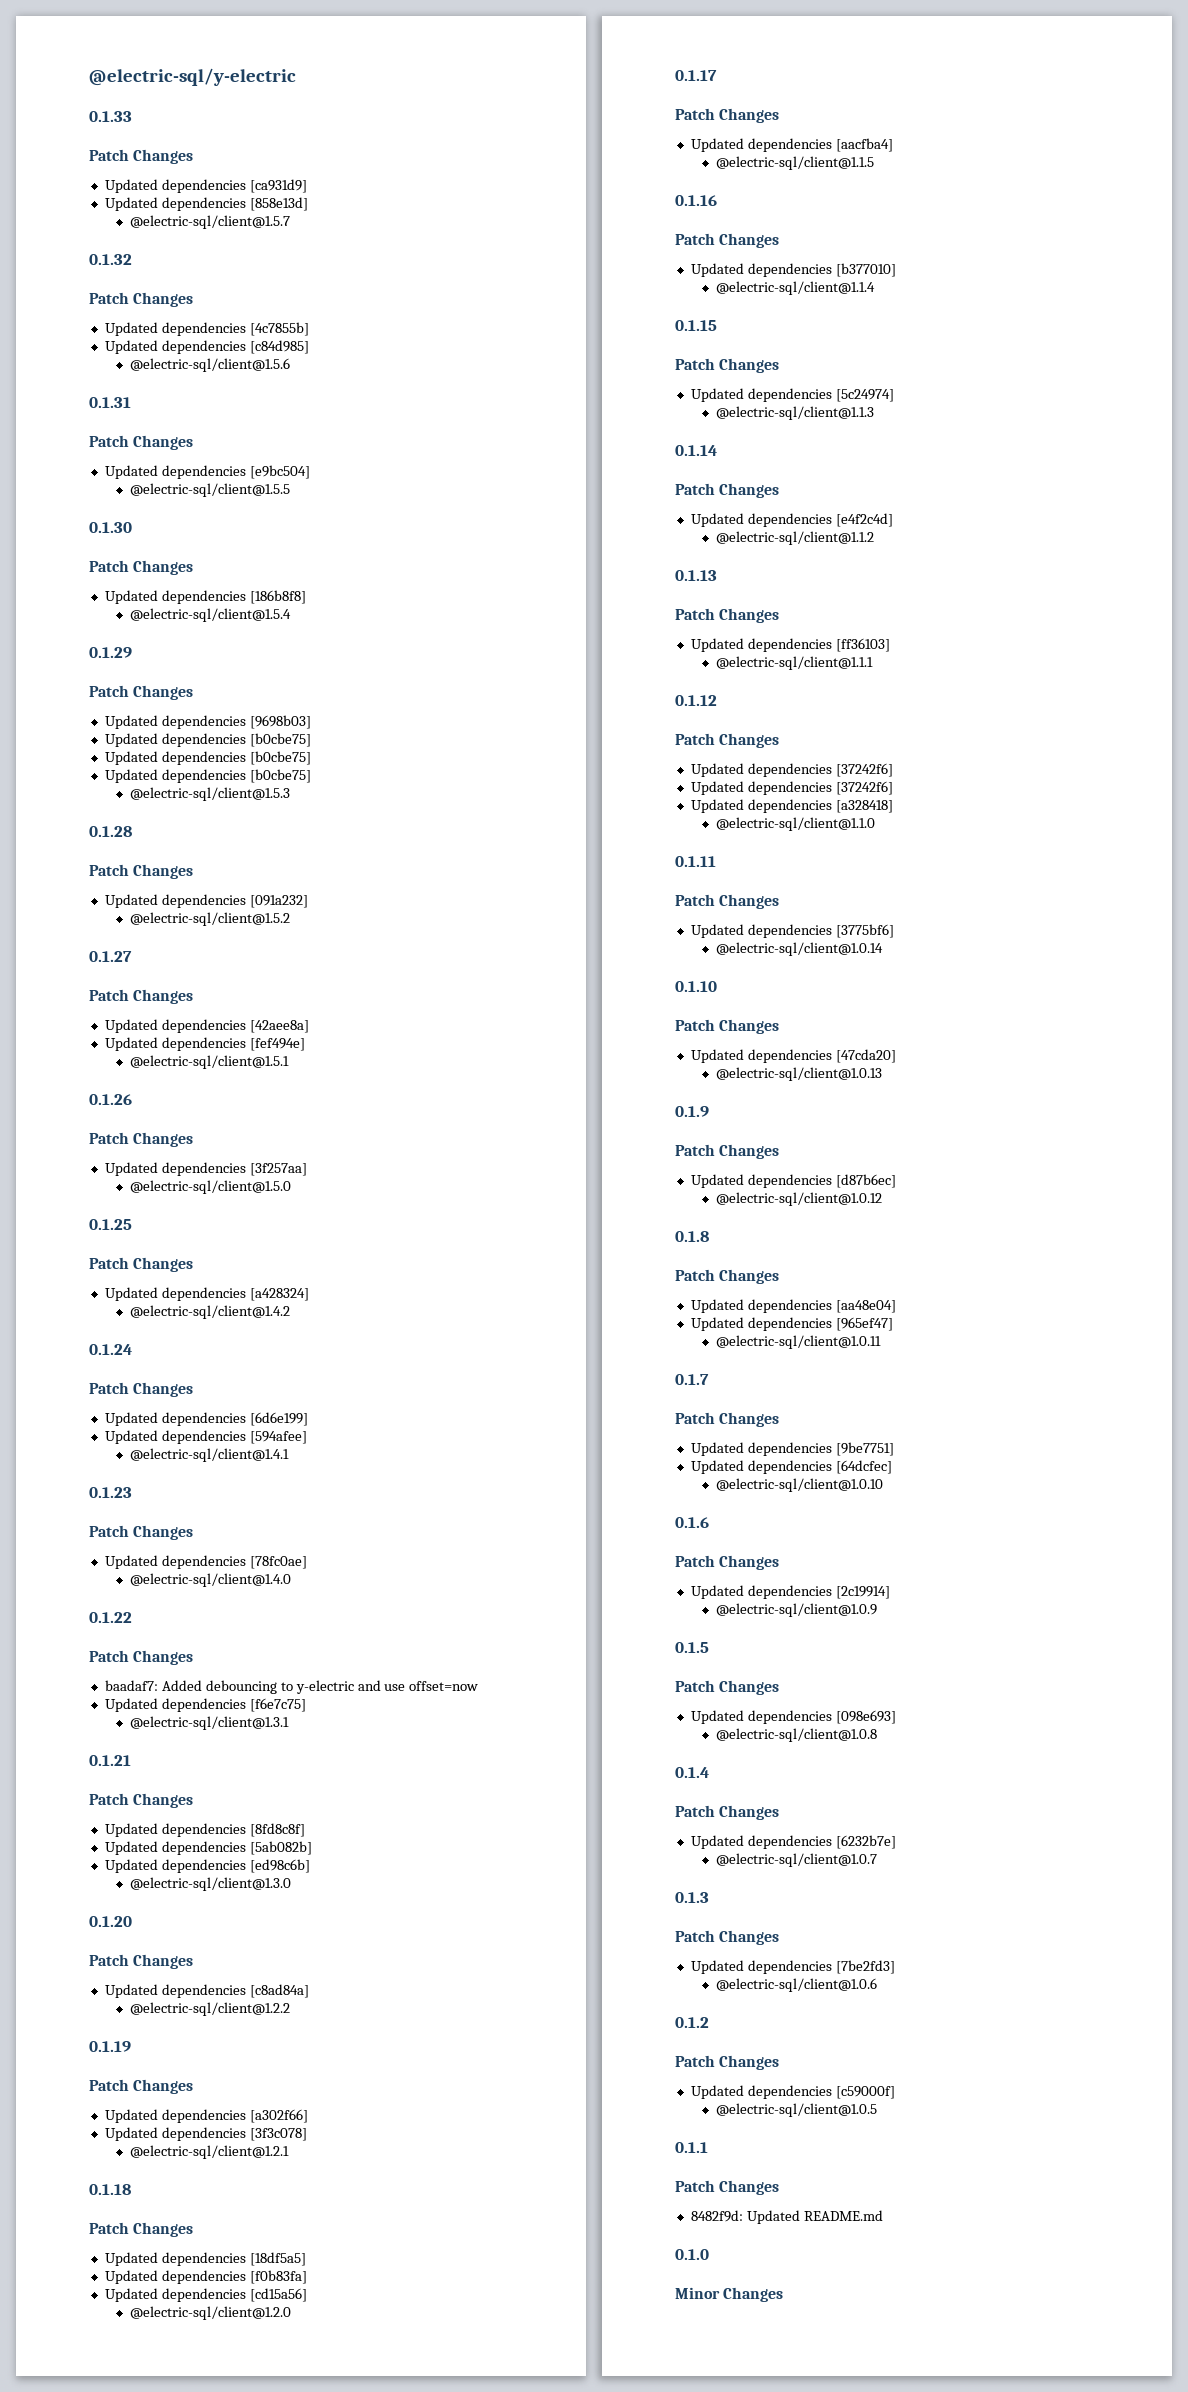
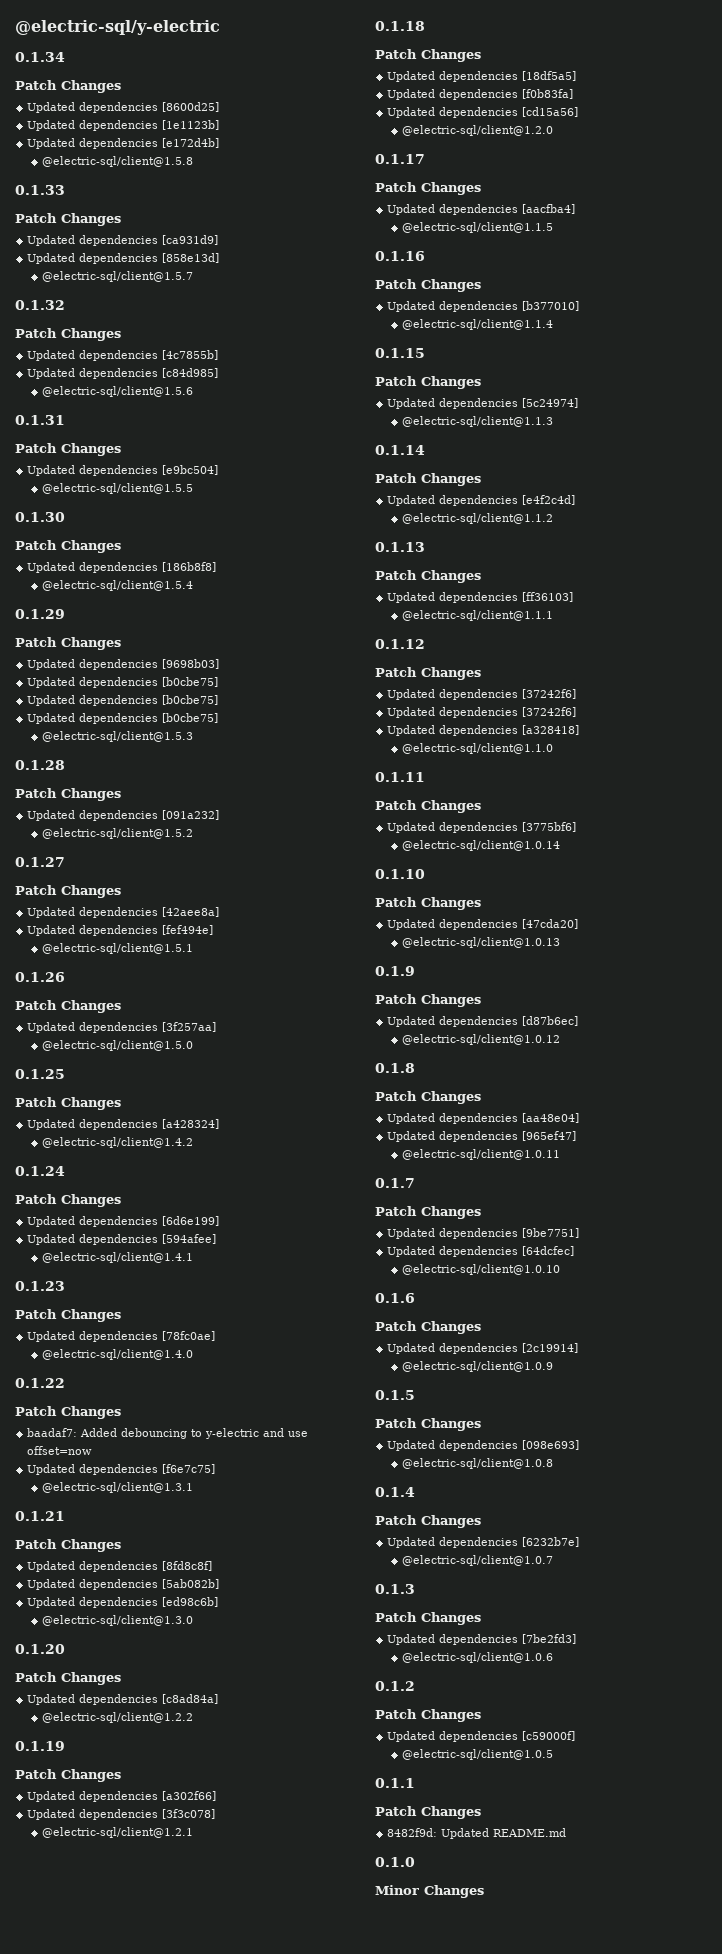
(296, 77) none -> [15,52,65,62] [15,80,121,93] [27,102,220,113] [27,120,220,131] [27,138,220,149] [42,156,194,167] // 0.1.34 // Patch Changes // Updated dependencies [8600d25] // Updated dependencies [1e1123b] // Updated dependencies [e172d4b] // @electric-sql/client@1.5.8

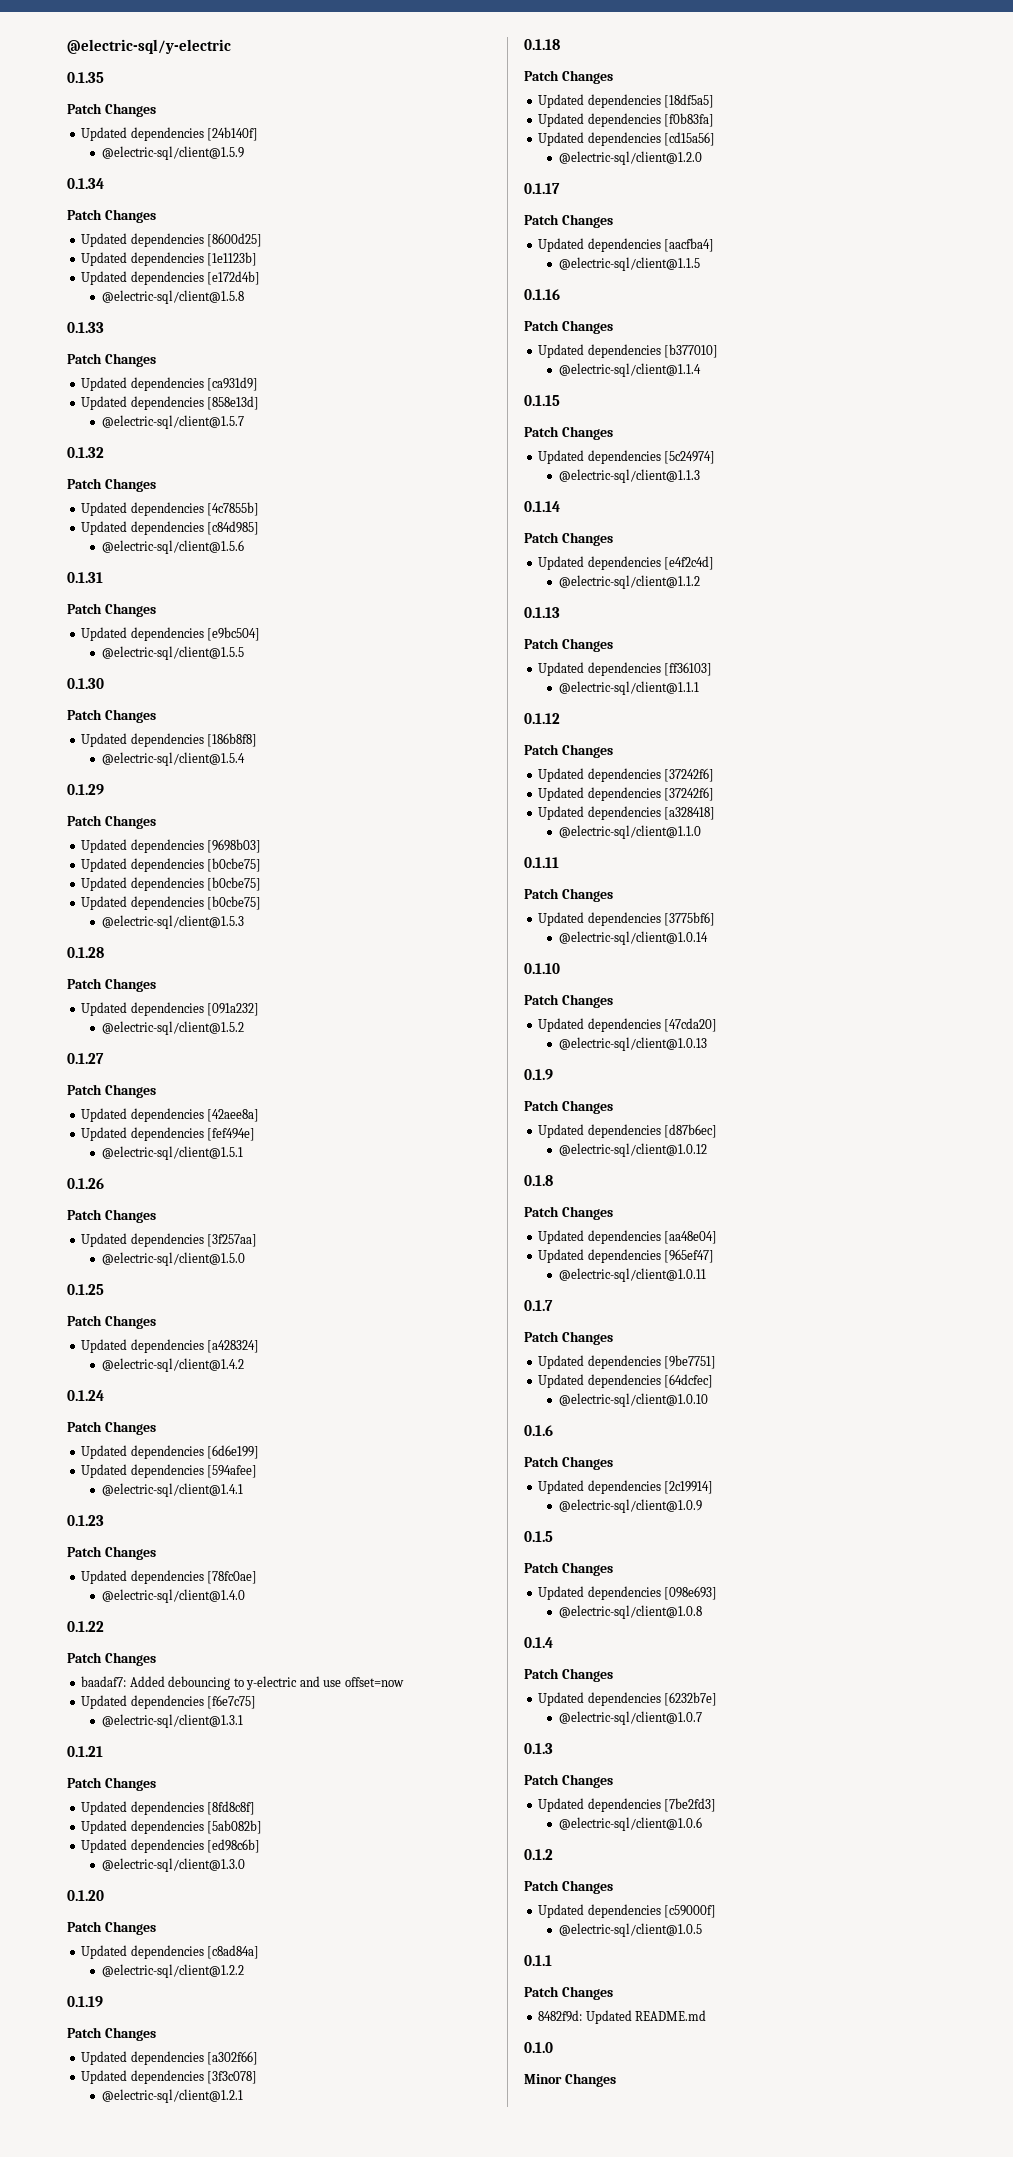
(220, 27) none -> [67,72,104,83] [67,103,156,117] [81,127,259,141] [101,146,244,160] // 0.1.35 // Patch Changes // Updated dependencies [24b140f] // @electric-sql/client@1.5.9

